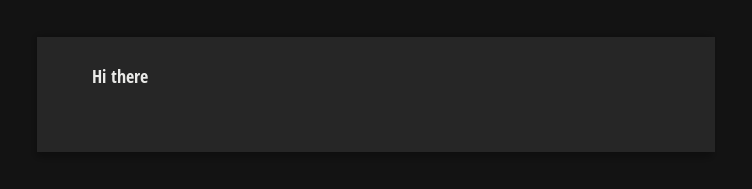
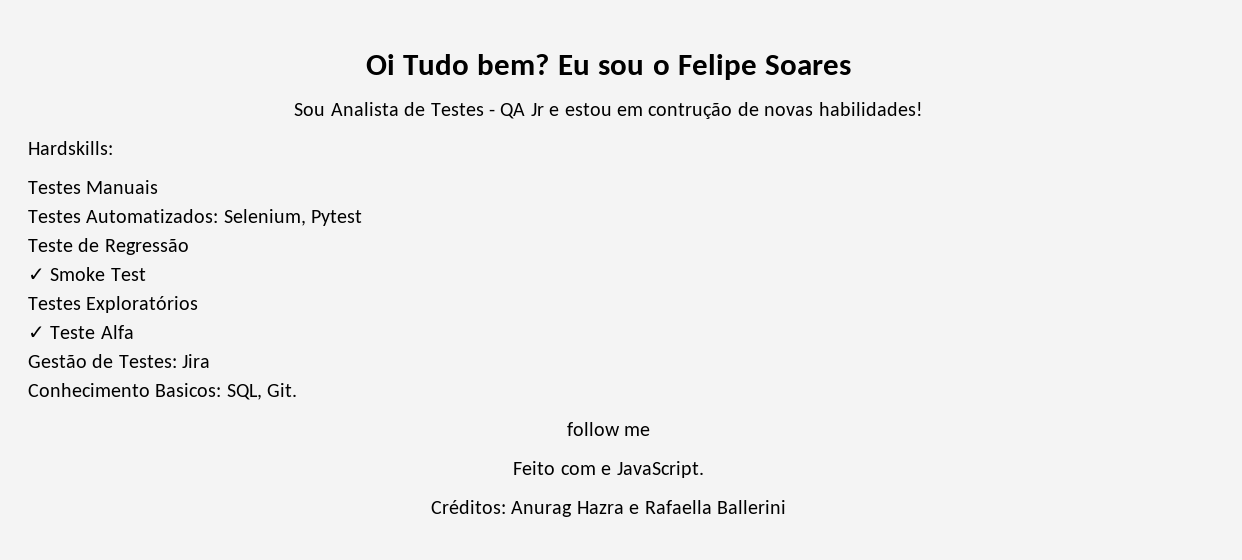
[92,69,148,83] Hi there -> [365,54,852,80] [294,102,923,119] [28,141,113,155] [28,180,159,194] [28,209,363,226] [28,238,189,255] [28,267,146,281] [28,296,199,313] [28,325,134,339] [28,354,211,368] [28,383,298,400] [566,422,651,436] [513,461,704,478] [431,500,786,517] Oi Tudo bem? Eu sou o Felipe Soares // Sou Analista de Testes - QA Jr e estou em contrução de novas habilidades! // Hardskills: // Testes Manuais // Testes Automatizados: Selenium, Pytest // Teste de Regressão // ✓ Smoke Test // Testes Exploratórios // ✓ Teste Alfa // Gestão de Testes: Jira // Conhecimento Basicos: SQL, Git. // follow me // Feito com e JavaScript. // Créditos: Anurag Hazra e Rafaella Ballerini

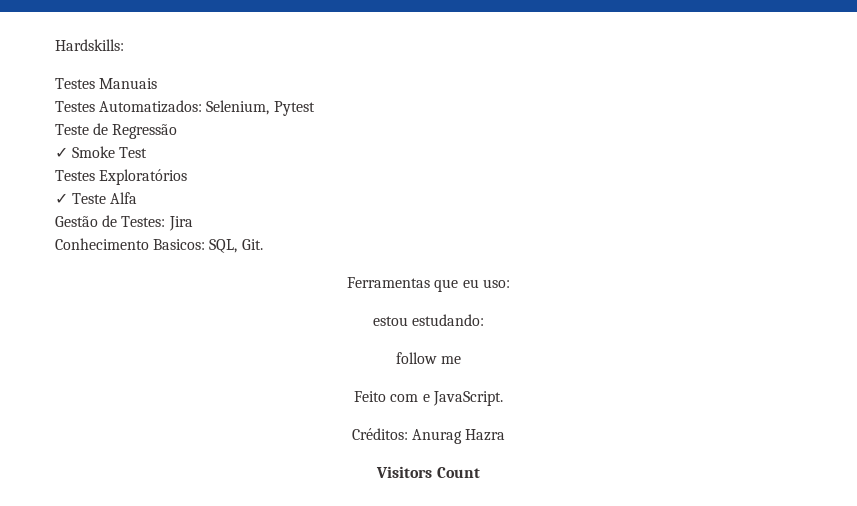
[365,54,852,80] [294,102,923,119] Oi Tudo bem? Eu sou o Felipe Soares // Sou Analista de Testes - QA Jr e estou em contrução de novas habilidades! // -> (55, 45) none
(298, 390) none -> [347,277,510,292] [372,314,485,326] // Ferramentas que eu uso: // estou estudando:
[629,500,786,514] e Rafaella Ballerini -> [376,466,480,478] // Visitors Count

